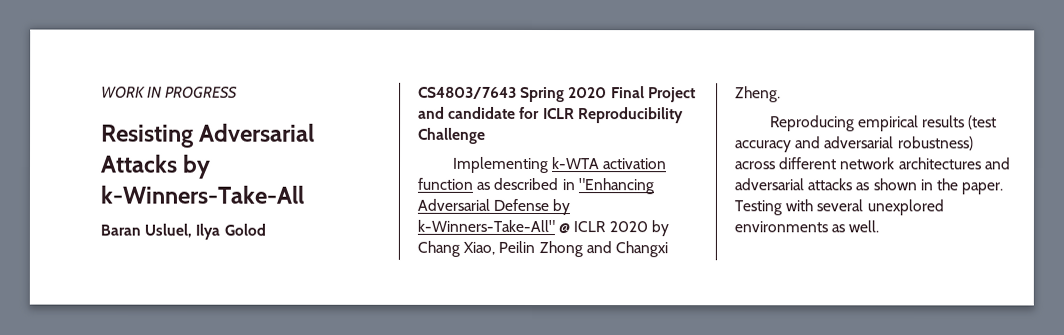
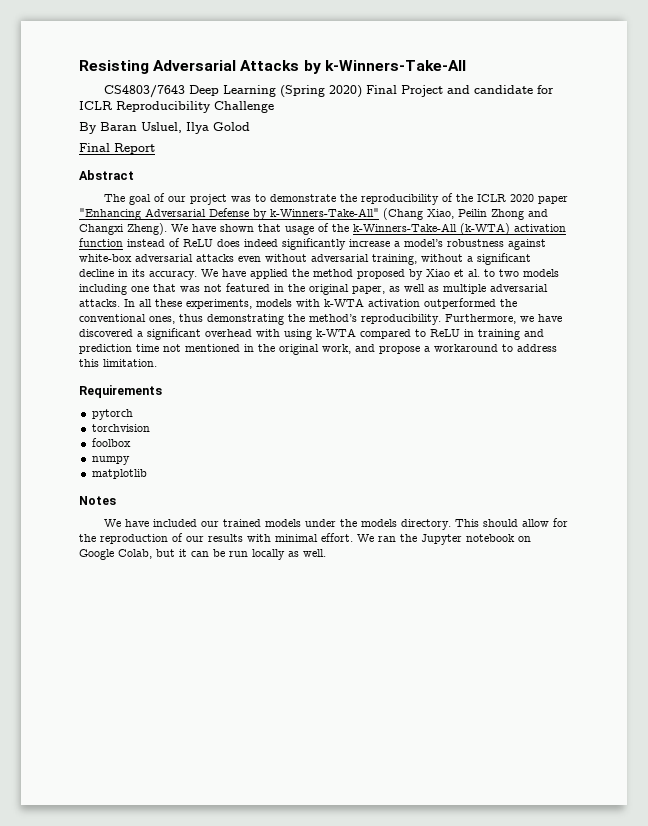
[101,85,239,99] WORK IN PROGRESS // -> (79, 67) none
[100,223,266,240] [418,86,608,103] Baran Usluel, Ilya Golod // CS4803/7643 Spring 2020 -> [104,85,363,98] CS4803/7643 Deep Learning (Spring 2020)
[451,156,668,174] [417,177,575,191] Implementing k-WTA activation function as described in -> [79,122,250,134] [79,143,155,154] [79,170,134,180] [104,193,569,205] By Baran Usluel, Ilya Golod // Final Report // Abstract // The goal of our project was to demonstrate the reproducibility of the ICLR 2020 paper
[558,220,669,237] [417,240,460,257] @ ICLR 2020 by Chang -> [383,208,423,220] (Chang
[735,86,781,103] [769,115,998,132] [735,136,974,153] [734,157,1011,170] [734,178,1004,195] [734,199,944,216] [734,221,828,233] Zheng. // Reproducing empirical results (test accuracy and adversarial robustness) across different network architectures and adversarial attacks as shown in the paper. Testing with several unexplored environments -> [127,223,566,235] [79,238,546,250] [79,253,531,265] [79,269,559,280] [79,283,548,295] [79,298,517,309] [79,314,562,325] [79,328,544,340] [79,344,557,355] [79,359,157,367] [79,385,162,398] [91,409,133,420] [91,424,150,432] [91,438,131,447] [91,456,130,465] [91,469,147,479] [79,496,116,505] [104,518,569,530] [79,533,531,545] [79,549,285,560] Zheng). We have shown that usage of the k-Winners-Take-All (k-WTA) activation function instead of ReLU does indeed significantly increase a model’s robustness against white-box adversarial attacks even without adversarial training, without a significant decline in its accuracy. We have applied the method proposed by Xiao et al. to two models including one that was not featured in the original paper, as well as multiple adversarial attacks. In all these experiments, models with k-WTA activation outperformed the conventional ones, thus demonstrating the method’s reproducibility. Furthermore, we have discovered a significant overhead with using k-WTA compared to ReLU in training and prediction time not mentioned in the original work, and propose a workaround to address this limitation. // Requirements // pytorch // torchvision // foolbox // numpy // matplotlib // Notes // We have included our trained models under the models directory. This should allow for the reproduction of our results with minimal effort. We ran the Jupyter notebook on Google Colab, but it can be run locally

